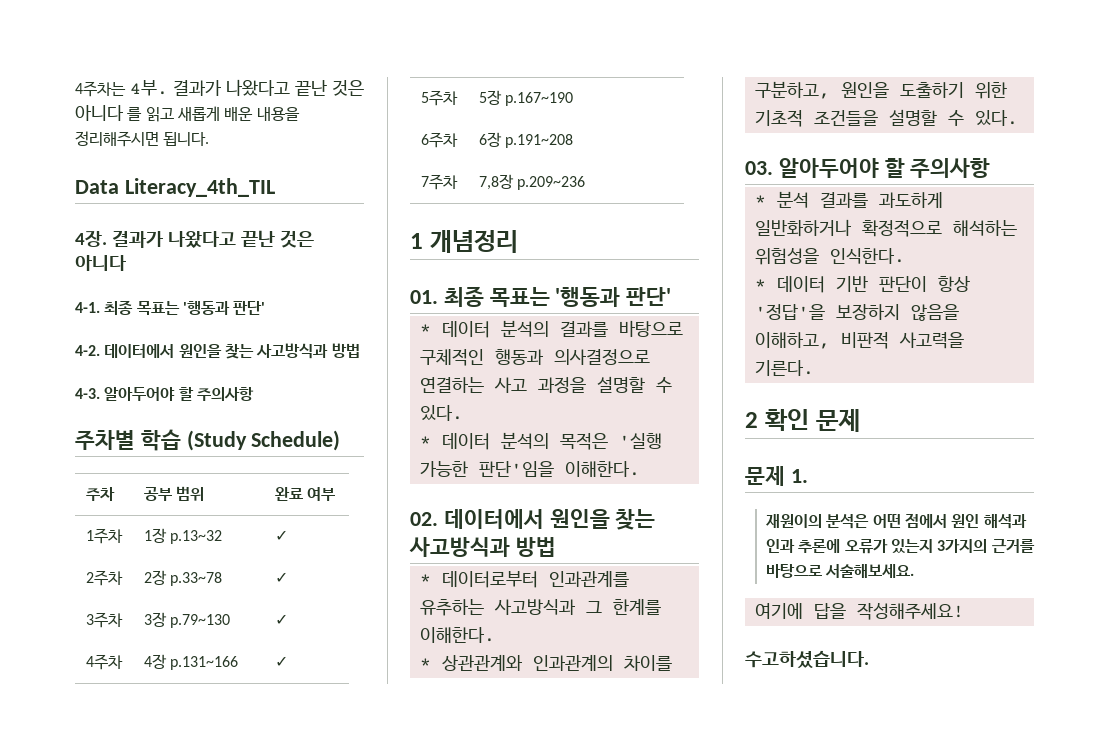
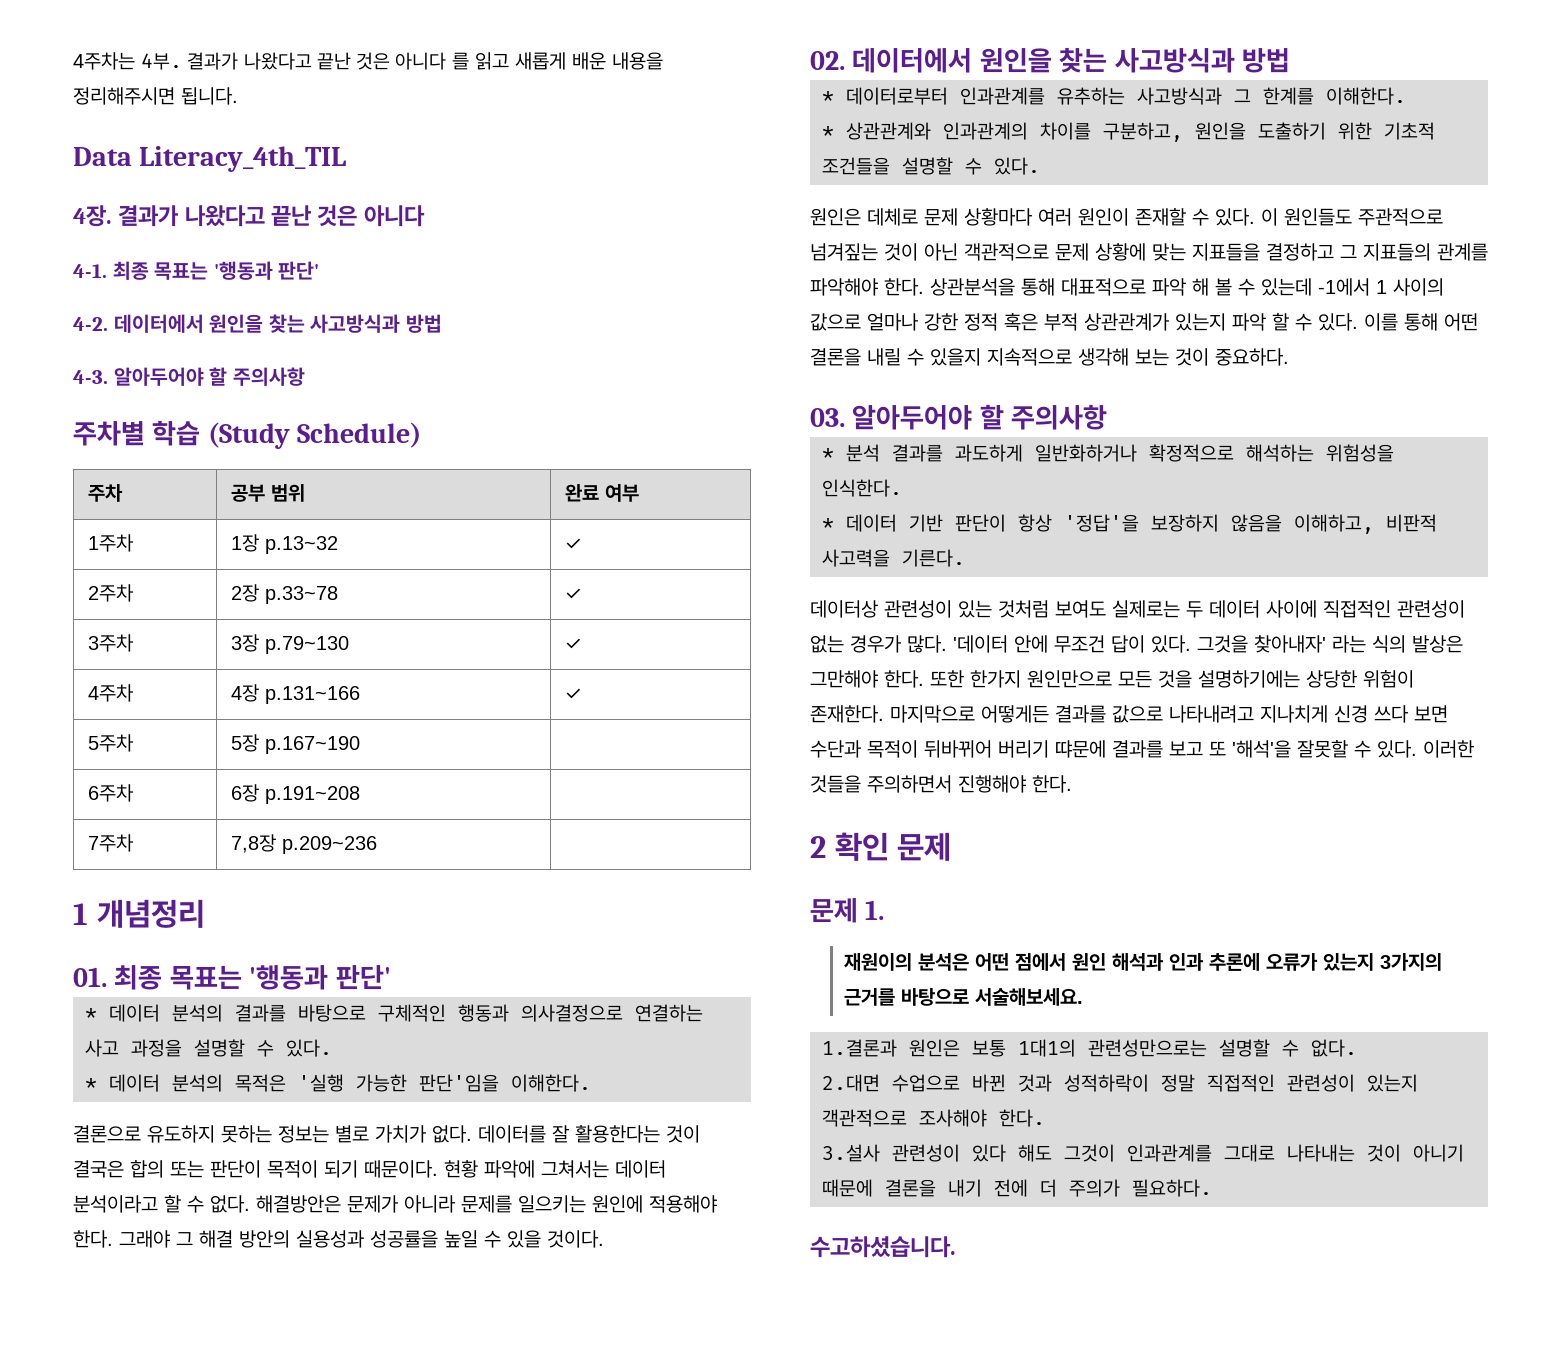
(640, 469) none -> [73,1125,700,1143] [73,1160,666,1178] [73,1195,717,1213] [73,1230,604,1248] // 결론으로 유도하지 못하는 정보는 별로 가치가 없다. 데이터를 잘 활용한다는 것이 결국은 합의 또는 판단이 목적이 되기 때문이다. 현황 파악에 그쳐서는 데이터 분석이라고 할 수 없다. 해결방안은 문제가 아니라 문제를 일으키는 원인에 적용해야 한다. 그래야 그 해결 방안의 실용성과 성공률을 높일 수 있을 것이다.
(1018, 118) none -> [810,208,1443,226] [810,243,1488,261] [810,278,1444,296] [810,312,1478,331] [810,348,1289,366] // 원인은 데체로 문제 상황마다 여러 원인이 존재할 수 있다. 이 원인들도 주관적으로 넘겨짚는 것이 아닌 객관적으로 문제 상황에 맞는 지표들을 결정하고 그 지표들의 관계를 파악해야 한다. 상관분석을 통해 대표적으로 파악 해 볼 수 있는데 -1에서 1 사이의 값으로 얼마나 강한 정적 혹은 부적 상관관계가 있는지 파악 할 수 있다. 이를 통해 어떤 결론을 내릴 수 있을지 지속적으로 생각해 보는 것이 중요하다.
(814, 368) none -> [810,600,1465,618] [810,635,1463,653] [810,670,1414,688] [810,705,1448,723] [810,740,1474,758] [810,775,1072,793] // 데이터상 관련성이 있는 것처럼 보여도 실제로는 두 데이터 사이에 직접적인 관련성이 없는 경우가 많다. '데이터 안에 무조건 답이 있다. 그것을 찾아내자' 라는 식의 발상은 그만해야 한다. 또한 한가지 원인만으로 모든 것을 설명하기에는 상당한 위험이 존재한다. 마지막으로 어떻게든 결과를 값으로 나타내려고 지나치게 신경 쓰다 보면 수단과 목적이 뒤바뀌어 버리기 땨문에 결과를 보고 또 '해석'을 잘못할 수 있다. 이러한 것들을 주의하면서 진행해야 한다.
[754,602,964,620] 여기에 답을 작성해주세요! -> [822,1039,1357,1057] [822,1074,1418,1092] [822,1109,1045,1127] [822,1144,1464,1162] [822,1179,1212,1197] 1.결론과 원인은 보통 1대1의 관련성만으로는 설명할 수 없다. // 2.대면 수업으로 바뀐 것과 성적하락이 정말 직접적인 관련성이 있는지 객관적으로 조사해야 한다. // 3.설사 관련성이 있다 해도 그것이 인과관계를 그대로 나타내는 것이 아니기 때문에 결론을 내기 전에 더 주의가 필요하다.

